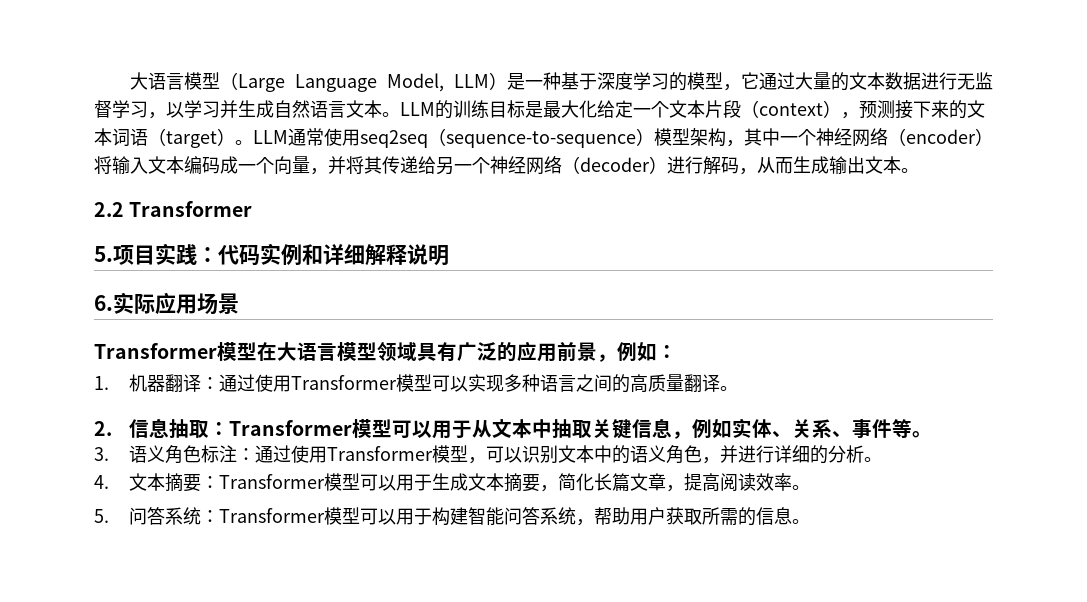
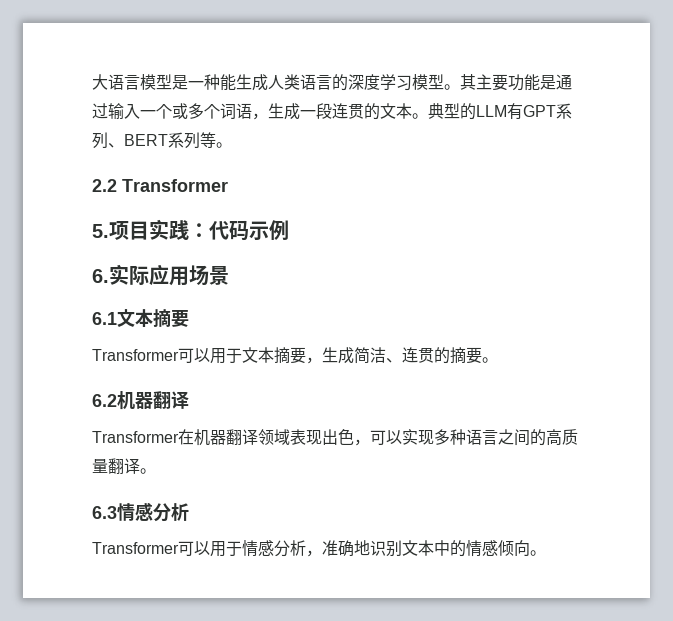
[129,72,993,92] [94,100,985,119] [94,128,993,148] [94,156,901,175] 大语言模型（Large Language Model, LLM）是一种基于深度学习的模型，它通过大量的文本数据进行无监督学习，以学习并生成自然语言文本。LLM的训练目标是最大化给定一个文本片段（context），预测接下来的文本词语（target）。LLM通常使用seq2seq（sequence-to-sequence）模型架构，其中一个神经网络（encoder）将输入文本编码成一个向量，并将其传递给另一个神经网络（decoder）进行解码，从而生成输出文本 -> [92,74,572,91] [92,103,572,120] [92,132,216,149] 大语言模型是一种能生成人类语言的深度学习模型。其主要功能是通过输入一个或多个词语，生成一段连贯的文本。典型的LLM有GPT系列、BERT系列等
[260,243,449,266] 实例和详细解释说明 -> [249,220,289,240] 示例
[94,341,677,362] [94,374,433,392] Transformer模型在大语言模型领域具有广泛的应用前景，例如： // 1.机器翻译：通过使用Transformer模型 -> [92,309,189,327] [92,347,498,364] [92,391,189,410] [92,429,370,446] 6.1文本摘要 // Transformer可以用于文本摘要，生成简洁、连贯的摘要。 // 6.2机器翻译 // Transformer在机器翻译领域表现出色，
[94,418,933,439] [94,445,883,464] [94,473,811,492] [94,507,793,526] 2.信息抽取：Transformer模型可以用于从文本中抽取关键信息，例如实体、关系、事件等。 // 3.语义角色标注：通过使用Transformer模型，可以识别文本中的语义角色，并进行详细的分析。 // 4.文本摘要：Transformer模型可以用于生成文本摘要，简化长篇文章，提高阅读效率。 // 5.问答系统：Transformer模型可以用于构建智能问答系统，帮助用户获取所需的信息 -> [92,502,189,522] [92,540,530,557] 6.3情感分析 // Transformer可以用于情感分析，准确地识别文本中的情感倾向

